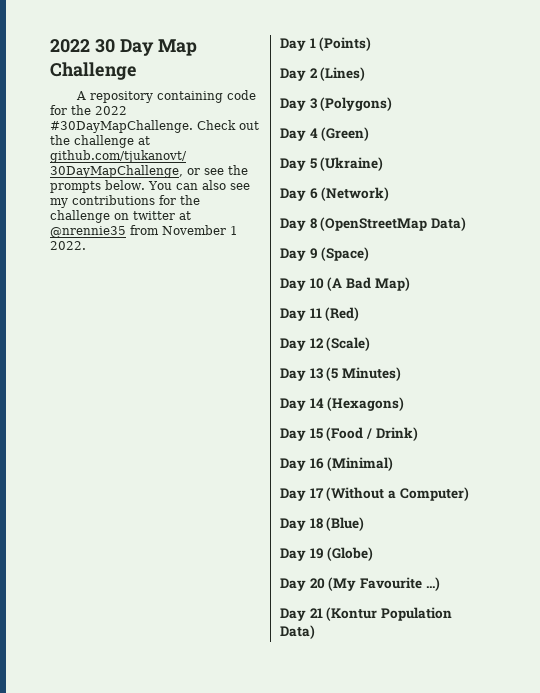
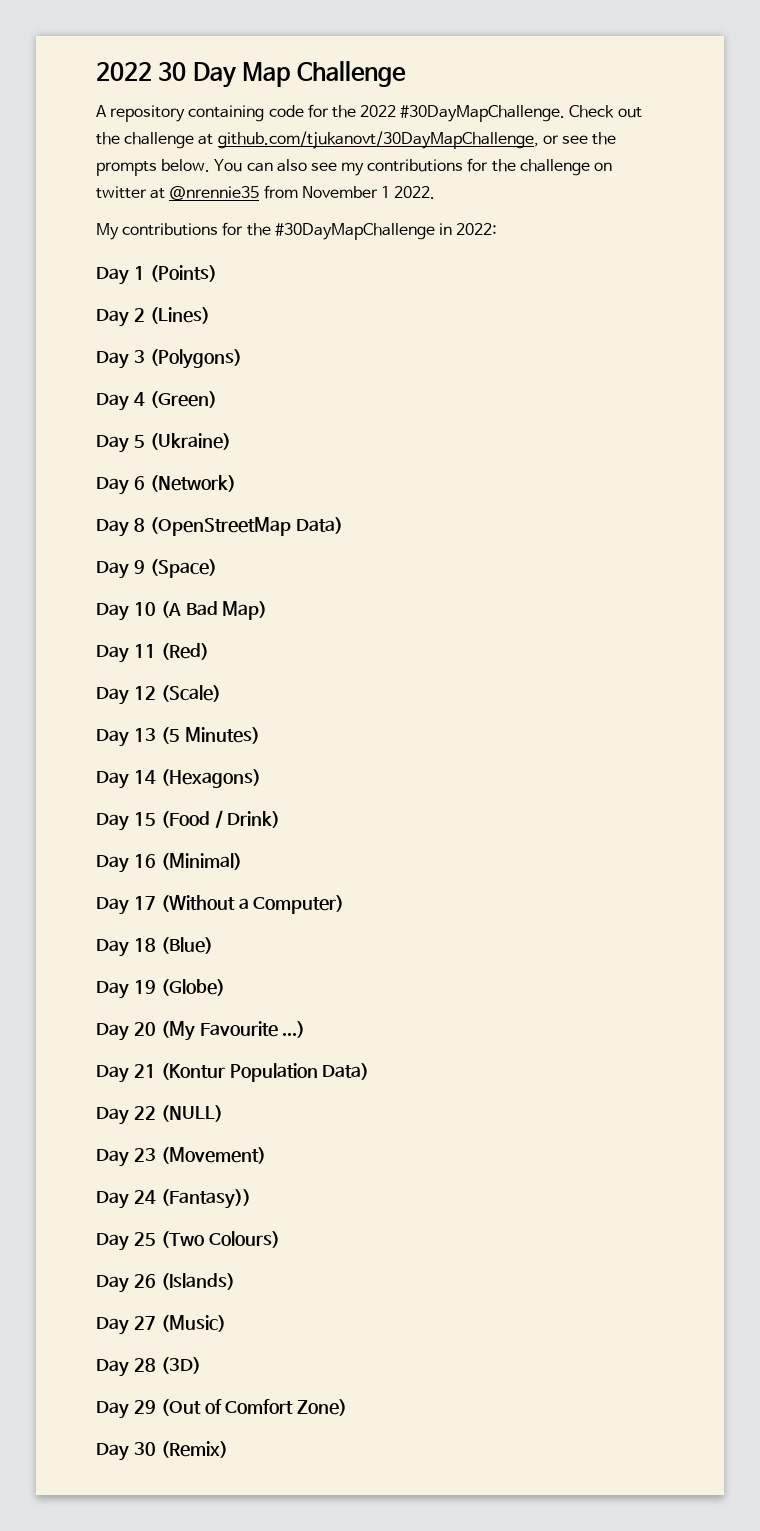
(86, 245) none -> [96,222,498,240] // My contributions for the #30DayMapChallenge in 2022:
(315, 632) none -> [96,1105,223,1125] [96,1147,266,1167] [96,1189,251,1209] [96,1231,280,1251] [96,1273,235,1293] [96,1315,226,1335] [96,1357,201,1377] [96,1399,348,1419] [96,1441,228,1461] // Day 22 (NULL) // Day 23 (Movement) // Day 24 (Fantasy)) // Day 25 (Two Colours) // Day 26 (Islands) // Day 27 (Music) // Day 28 (3D) // Day 29 (Out of Comfort Zone) // Day 30 (Remix)

